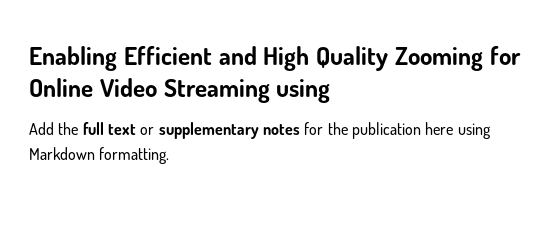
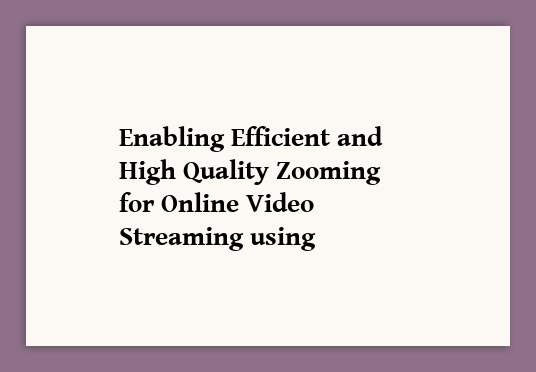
[29,122,491,139] [29,147,170,164] // Add the full text or supplementary notes for the publication here using Markdown formatting. -> (317, 239) none

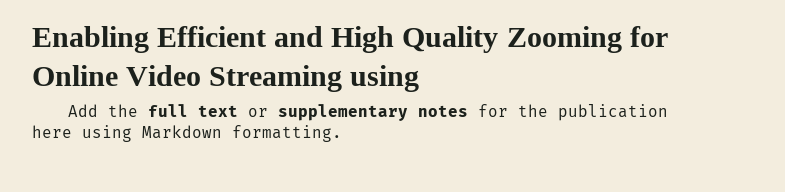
(317, 239) none -> [68,104,669,121] [32,125,342,142] // Add the full text or supplementary notes for the publication here using Markdown formatting.

